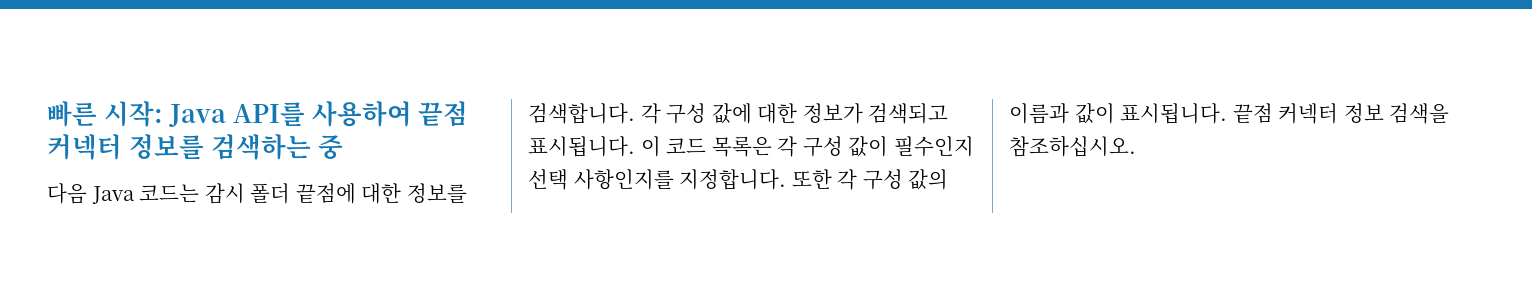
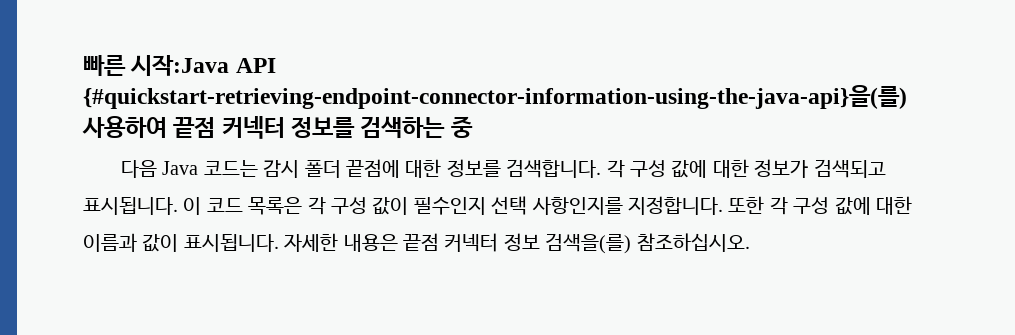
[103,101,305,127] 시작: Java API를 -> [130,55,276,76] [83,85,907,109] 시작:Java API {#quickstart-retrieving-endpoint-connector-information-using-the-java-api}을(를)
[908,169,949,190] 값의 -> [834,196,912,215] 값에 대한
(1228, 113) none -> [284,233,398,252] 자세한 내용은
[1389,103,1450,124] 검색을 -> [545,233,632,254] 검색을(를)

